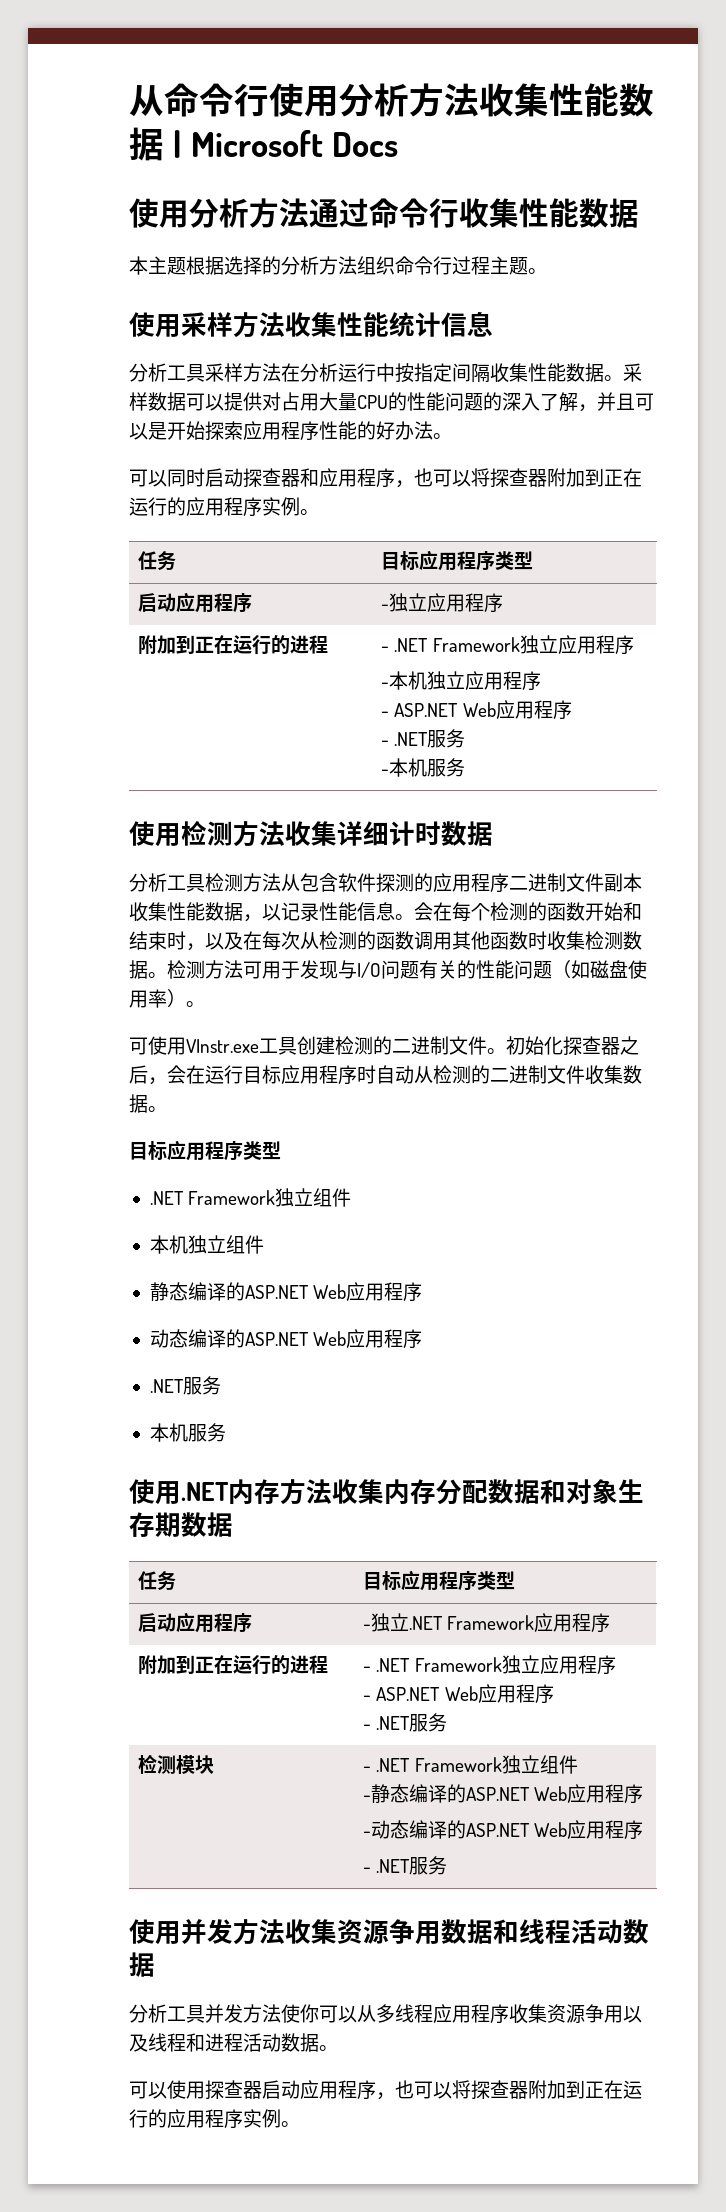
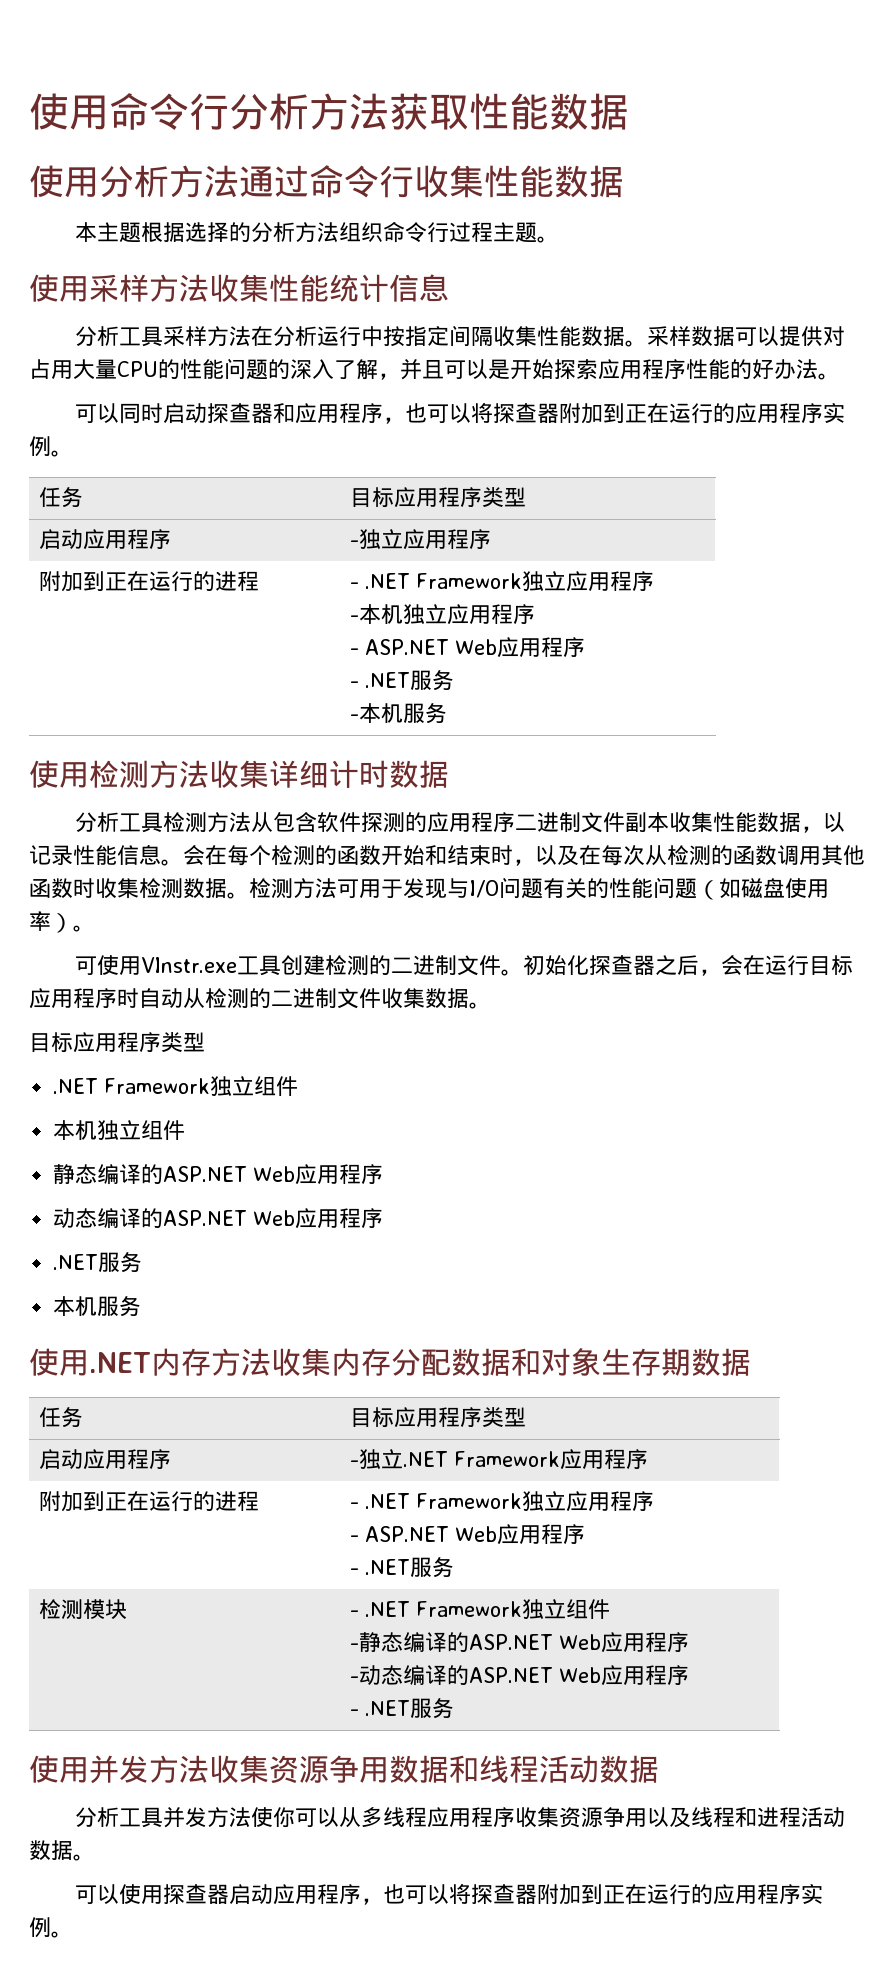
[129,83,654,117] [129,127,398,161] 从命令行使用分析方法收集性能数据 | Microsoft Docs -> [29,93,629,130] 使用命令行分析方法获取性能数据

